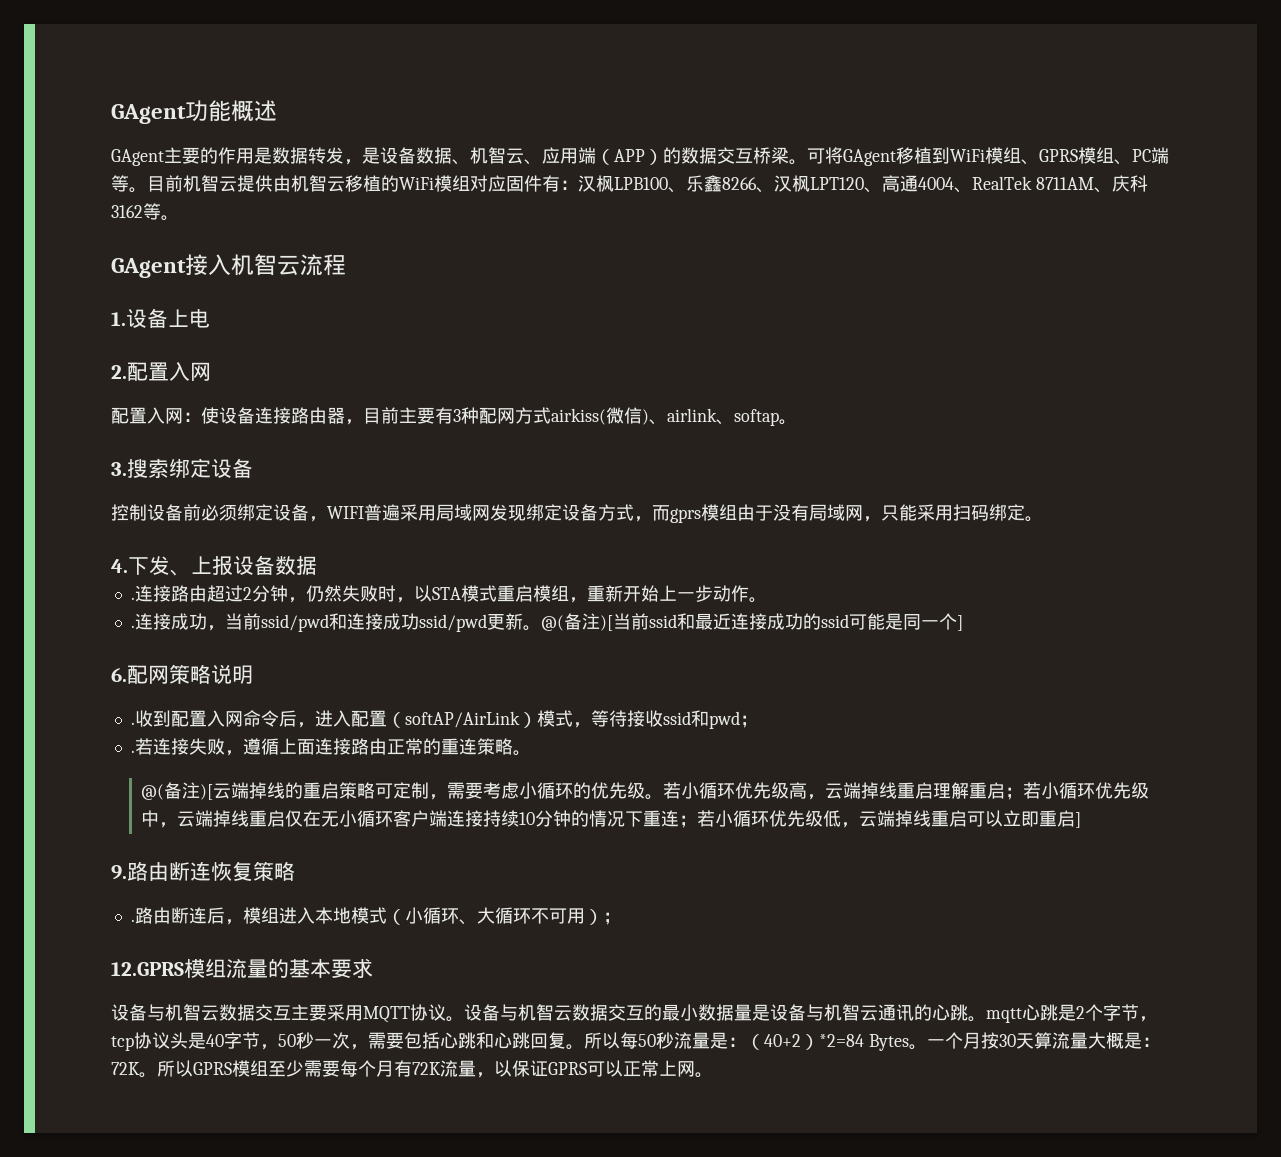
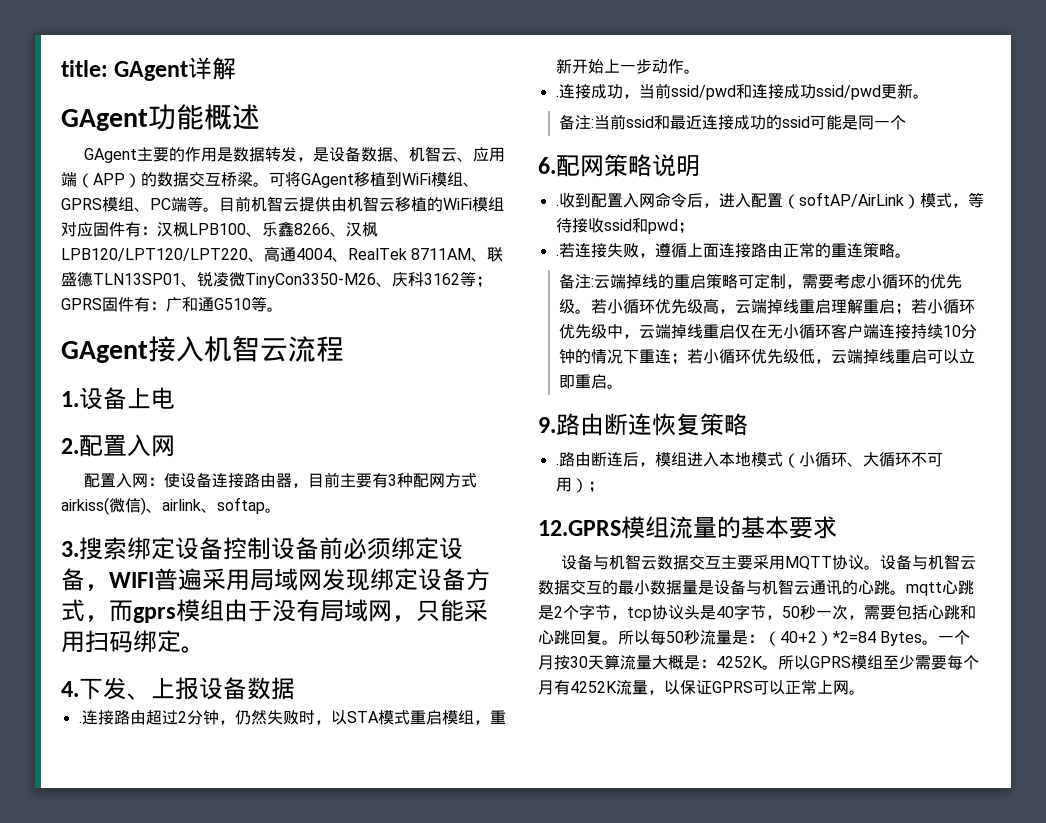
(111, 114) none -> [61,57,237,81] title: GAgent详解 //
[810,177,864,190] LPT120 -> [61,248,248,261] LPB120/LPT120/LPT220
[1111,175,1148,192] [111,205,143,218] 庆科3162 -> [487,247,504,262] [61,271,492,288] [61,297,251,312] 联盛德TLN13SP01、锐凌微TinyCon3350-M26、庆科3162等；GPRS固件有：广和通G510
(253, 468) // -> (223, 548) none
[540,613,613,631] @(备注)[ -> [559,114,595,130] // 备注:
[956,615,963,631] ] -> (907, 122) none
[141,782,214,800] @(备注)[ -> [559,273,595,289] 备注:
[1075,812,1082,828] ] -> [607,384,624,389] 。
[111,1062,140,1075] 72K -> [716,656,763,668] 4252K
[412,1062,441,1075] 72K -> [570,681,617,693] 4252K

